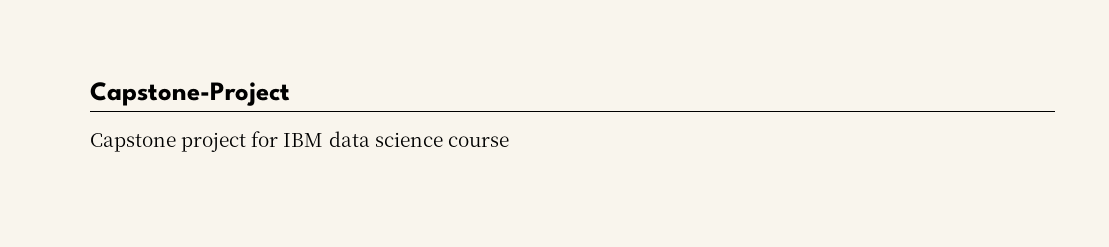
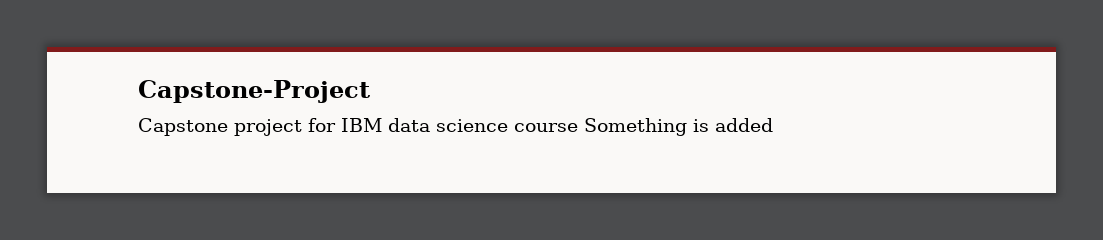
(509, 141) none -> [584,118,773,136] Something is added

